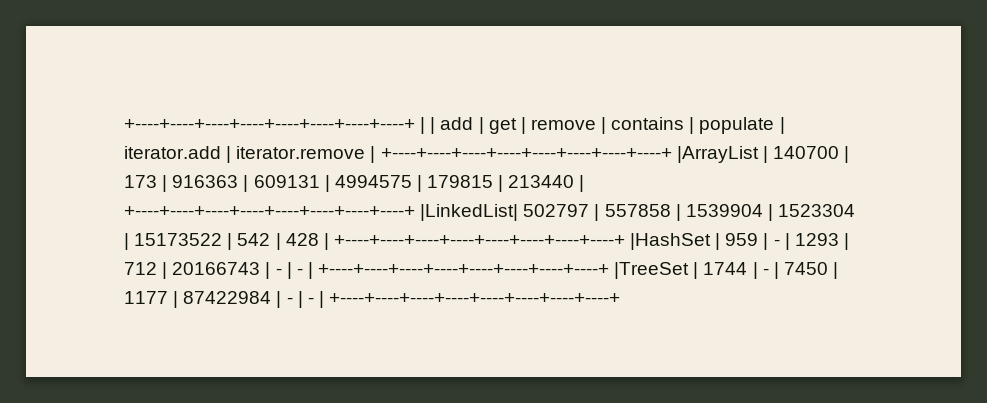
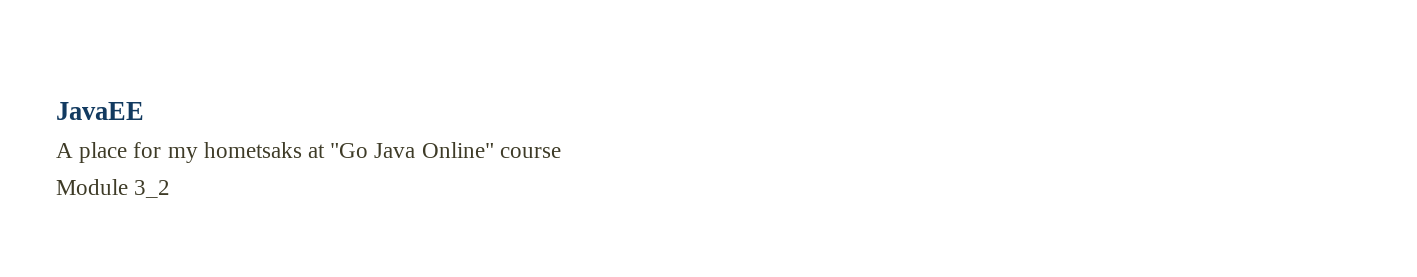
[124,117,785,134] [124,146,850,163] [124,175,585,192] [124,204,856,221] [124,233,849,250] [124,262,839,279] [124,291,621,308] +----+----+----+----+----+----+----+----+ | | add | get | remove | contains | populate | iterator.add | iterator.remove | +----+----+----+----+----+----+----+----+ |ArrayList | 140700 | 173 | 916363 | 609131 | 4994575 | 179815 | 213440 | +----+----+----+----+----+----+----+----+ |LinkedList| 502797 | 557858 | 1539904 | 1523304 | 15173522 | 542 | 428 | +----+----+----+----+----+----+----+----+ |HashSet | 959 | - | 1293 | 712 | 20166743 | - | - | +----+----+----+----+----+----+----+----+ |TreeSet | 1744 | - | 7450 | 1177 | 87422984 | - | - | +----+----+----+----+----+----+----+----+ -> [56,102,144,120] [56,142,561,163] [56,179,171,198] JavaEE // A place for my hometsaks at "Go Java Online" course // Module 3_2

